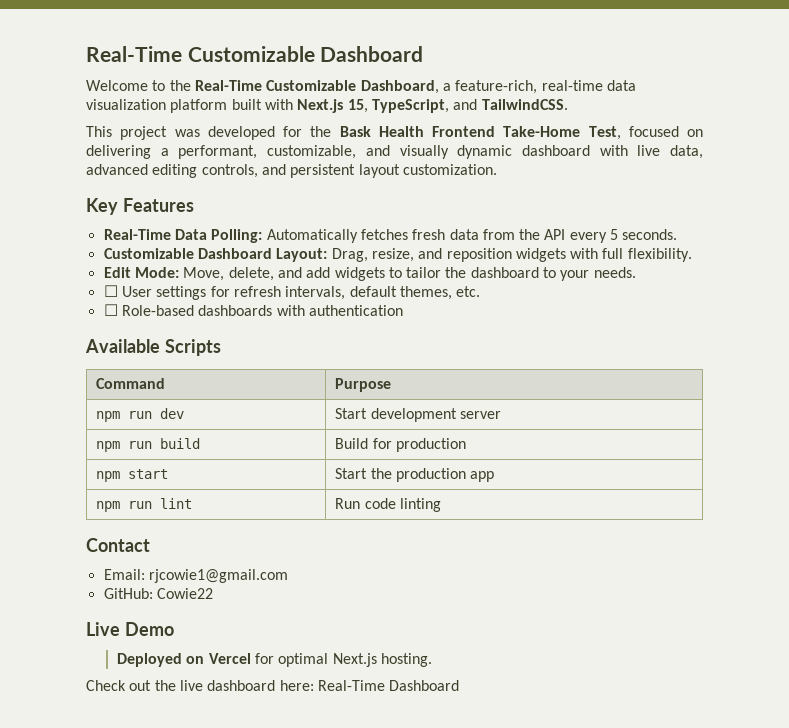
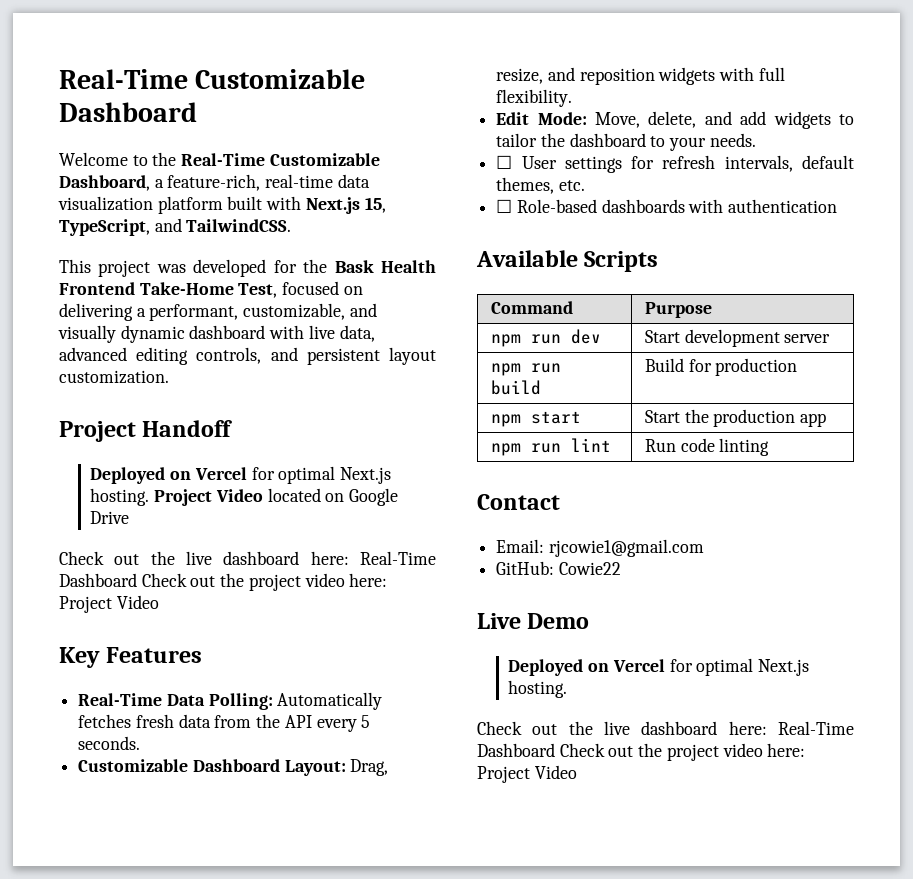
(497, 169) none -> [59,420,233,442] [90,466,392,484] [90,488,399,506] [90,511,130,524] [59,551,436,565] [59,573,388,591] [59,595,159,613] // Project Handoff // Deployed on Vercel for optimal Next.js hosting. Project Video located on Google Drive // Check out the live dashboard here: Real-Time Dashboard Check out the project video here: Project Video
(460, 685) none -> [559,743,806,761] [477,765,577,783] Check out the project video here: Project Video

